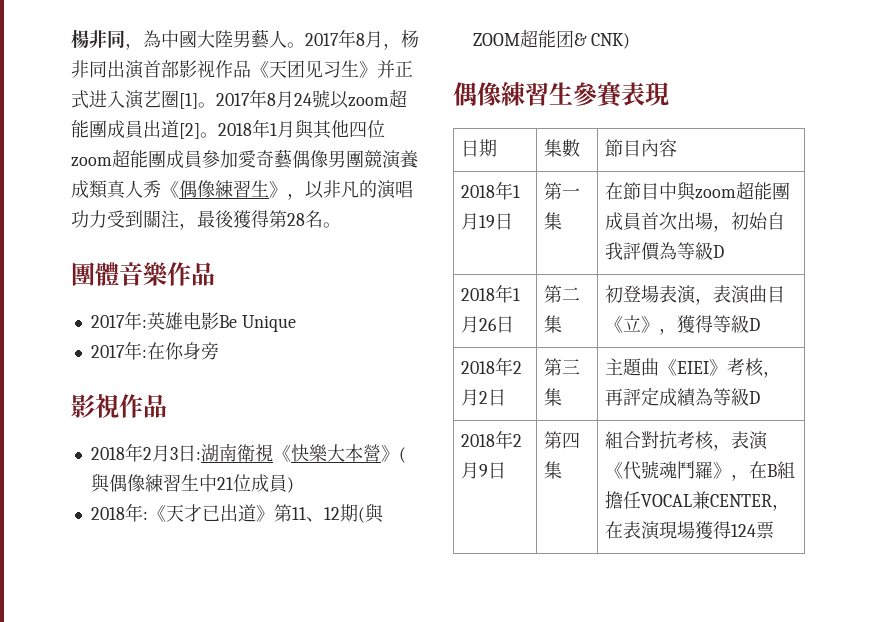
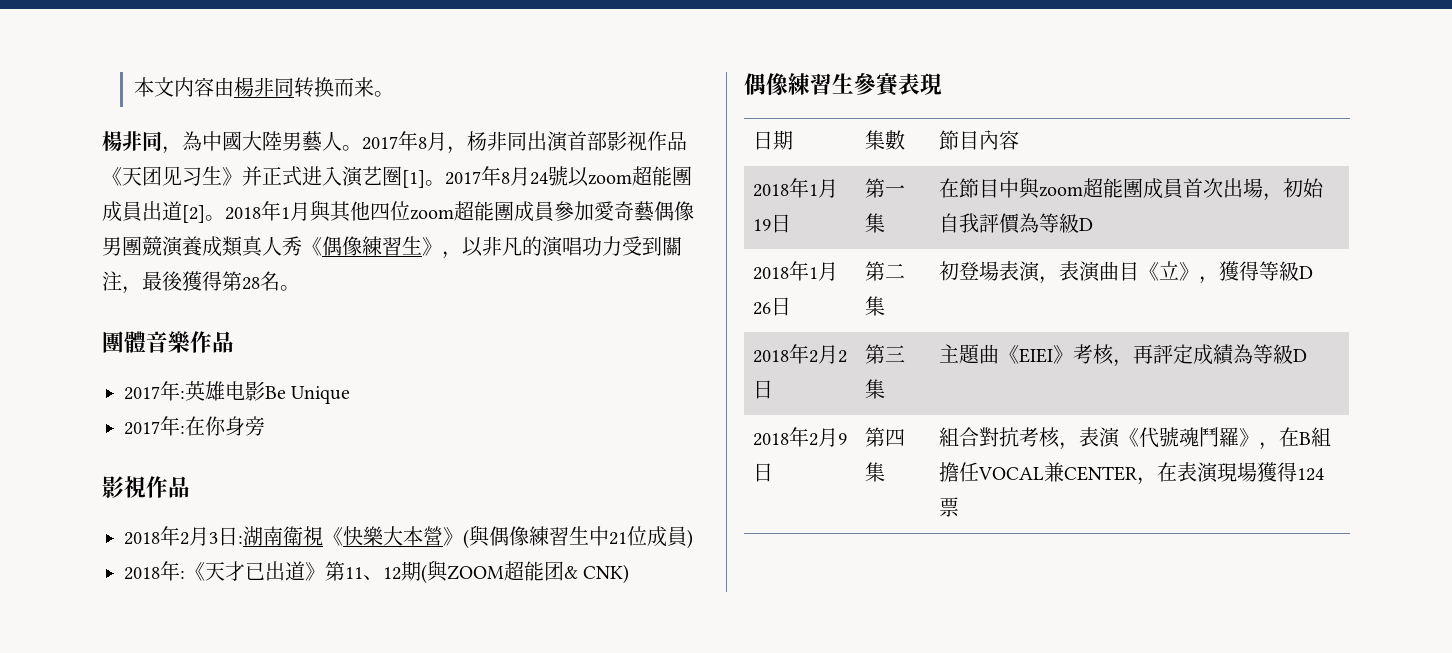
(71, 38) none -> [134,77,395,98] 本文内容由楊非同转换而来。 //

